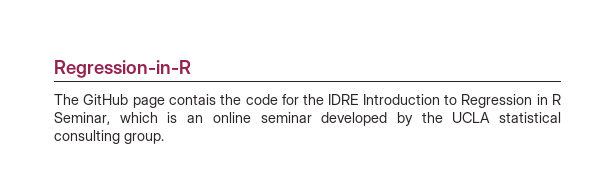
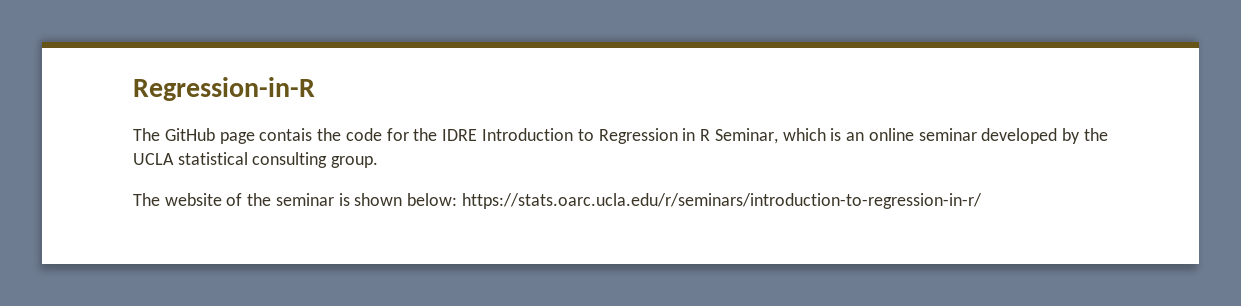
(164, 138) none -> [133,193,982,209] // The website of the seminar is shown below: https://stats.oarc.ucla.edu/r/seminars/introduction-to-regression-in-r/

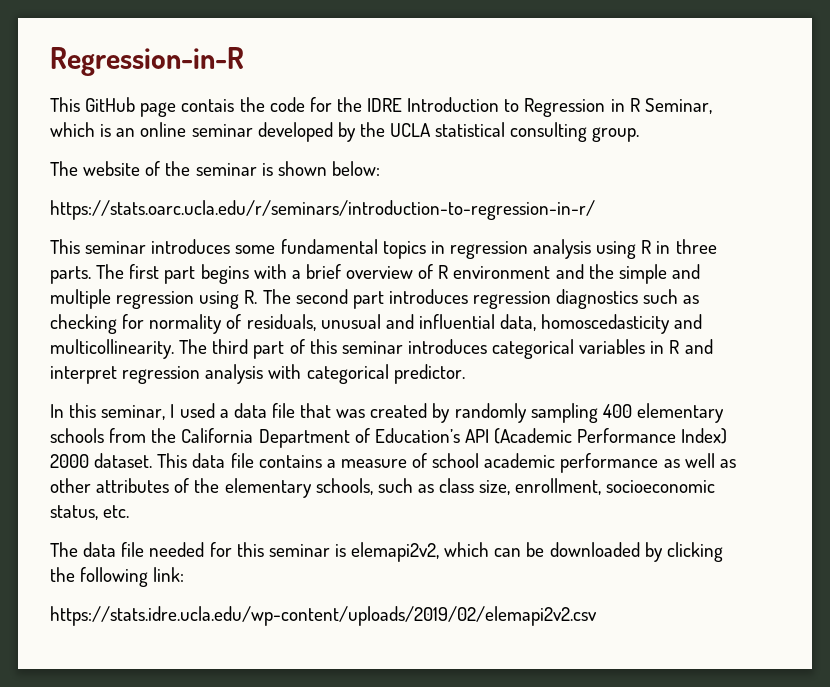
[133,128,160,141] The -> [50,97,80,112] This
(458, 199) none -> (380, 168) //
(982, 201) none -> [50,239,717,259] [50,264,700,284] [50,289,700,309] [50,314,703,334] [50,339,713,359] [50,364,465,384] [50,403,724,423] [50,428,728,448] [50,453,736,473] [50,478,716,498] [50,505,130,520] [50,542,723,562] [50,567,185,587] [50,606,597,626] // This seminar introduces some fundamental topics in regression analysis using R in three parts. The first part begins with a brief overview of R environment and the simple and multiple regression using R. The second part introduces regression diagnostics such as checking for normality of residuals, unusual and influential data, homoscedasticity and multicollinearity. The third part of this seminar introduces categorical variables in R and interpret regression analysis with categorical predictor. // In this seminar, I used a data file that was created by randomly sampling 400 elementary schools from the California Department of Education’s API (Academic Performance Index) 2000 dataset. This data file contains a measure of school academic performance as well as other attributes of the elementary schools, such as class size, enrollment, socioeconomic status, etc. // The data file needed for this seminar is elemapi2v2, which can be downloaded by clicking the following link: // https://stats.idre.ucla.edu/wp-content/uploads/2019/02/elemapi2v2.csv

